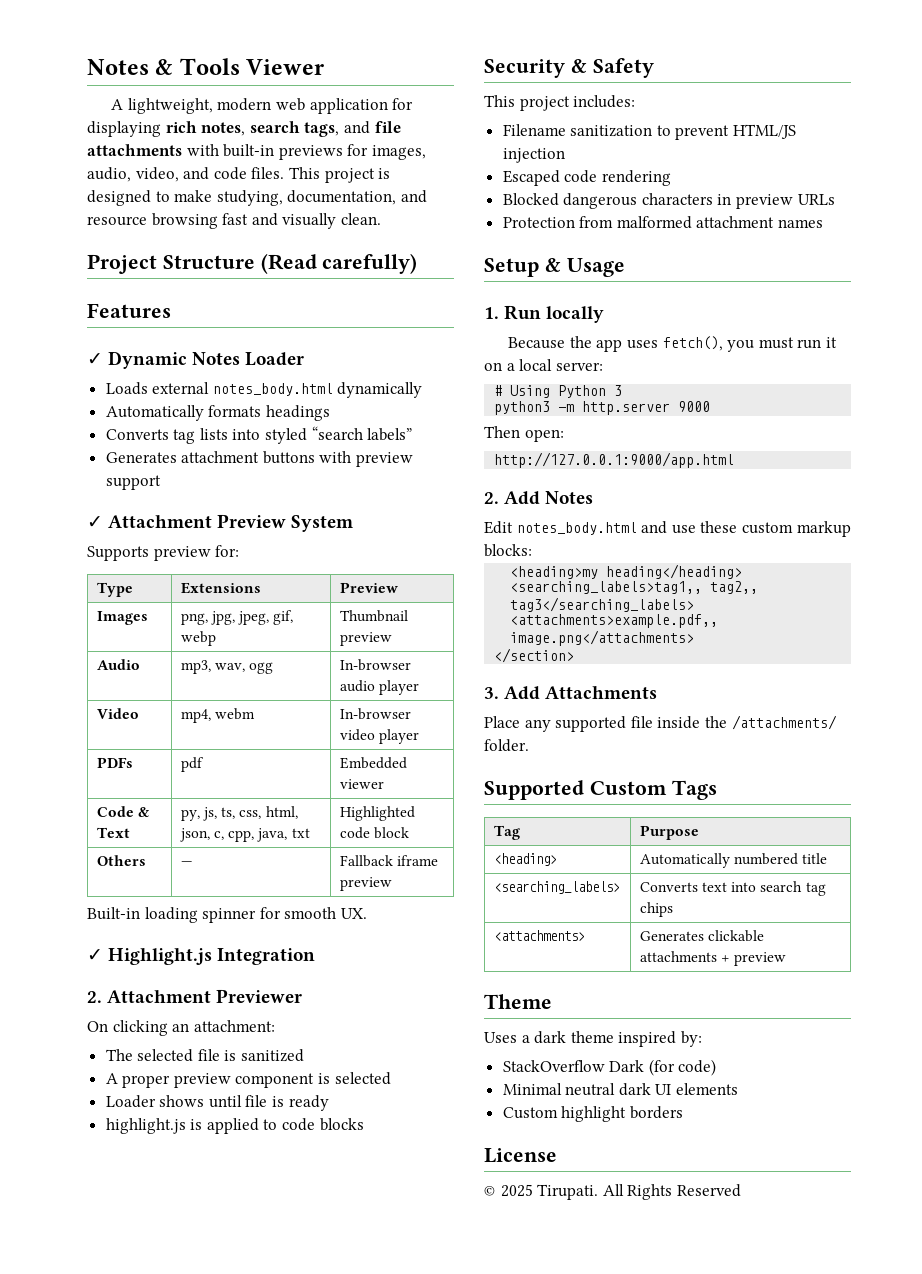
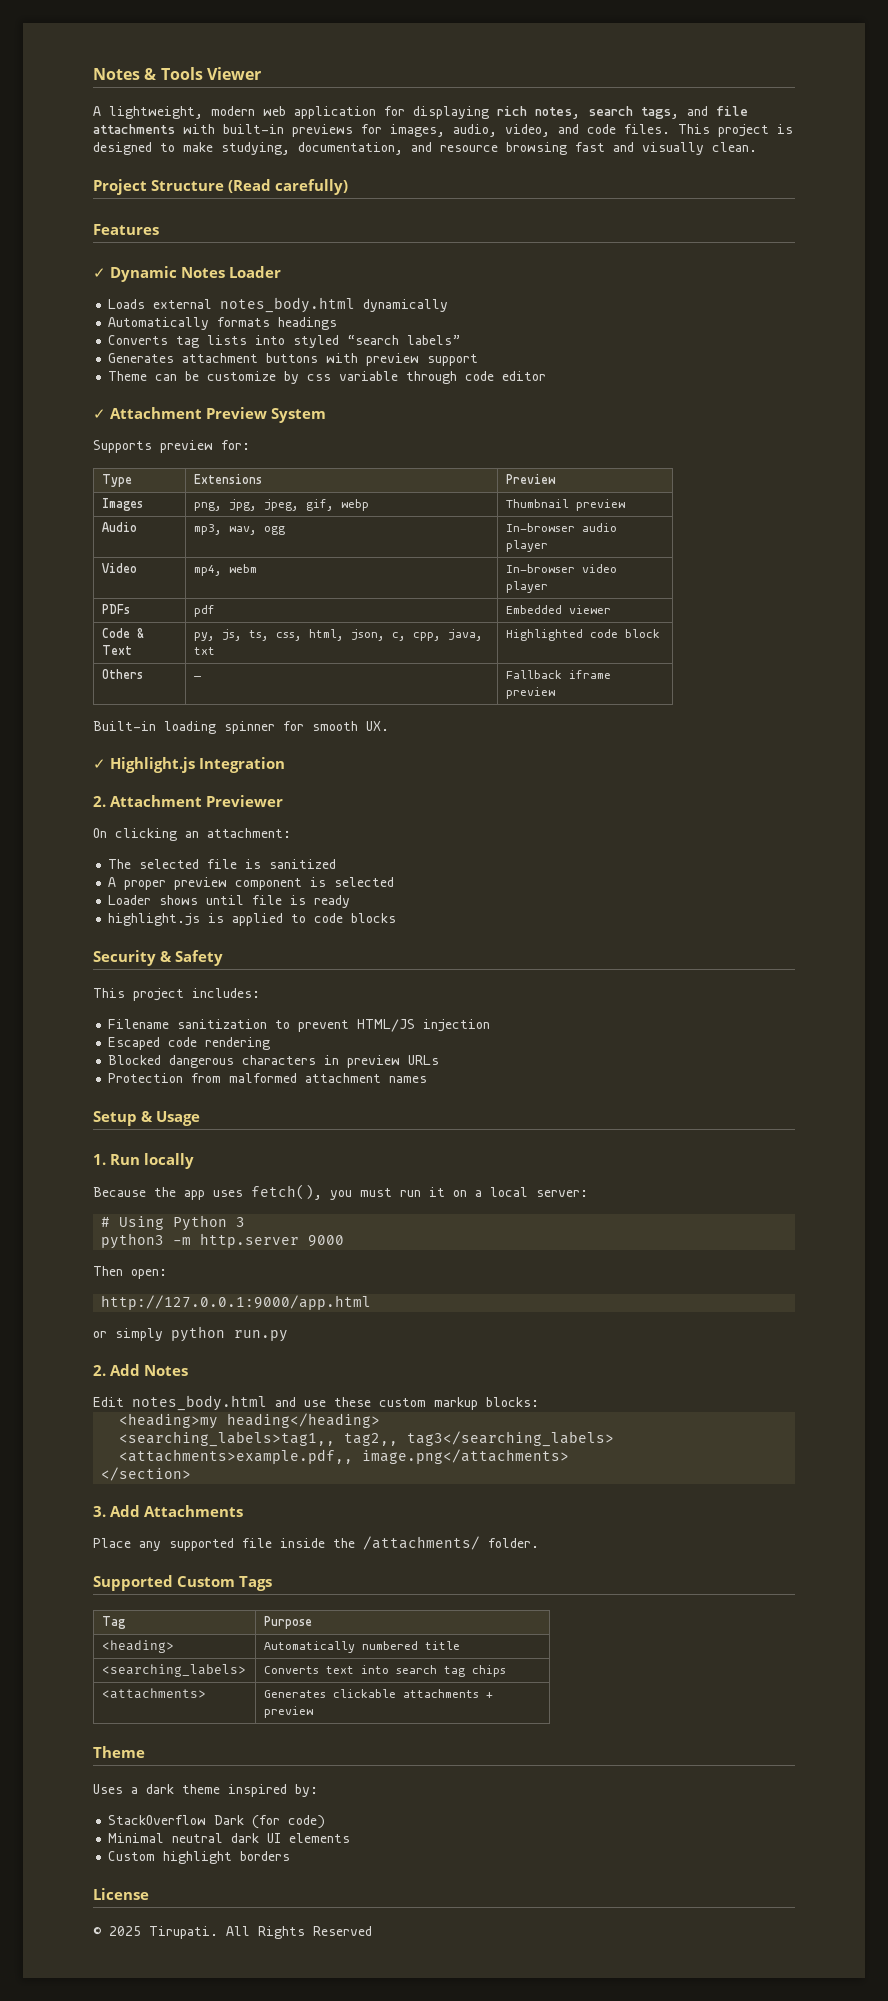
(161, 482) none -> [108,371,547,384] // Theme can be customize by css variable through code editor
(735, 460) none -> [93,1326,288,1342] // or simply python run.py

